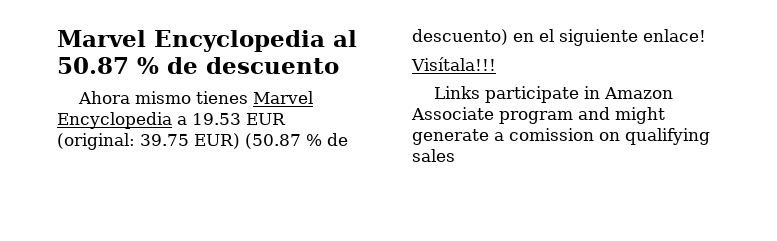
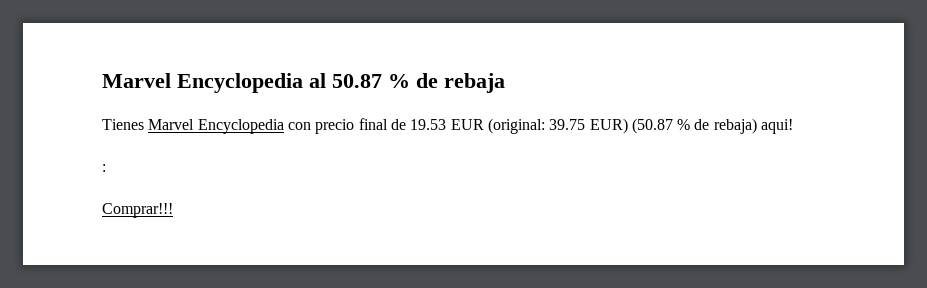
[206,57,339,74] [77,91,313,104] [57,112,187,129] descuento // Ahora mismo tienes Marvel Encyclopedia a -> [444,73,505,93] [102,118,406,134] rebaja // Tienes Marvel Encyclopedia con precio final de
[412,29,706,46] [411,57,496,71] [433,86,673,103] [411,107,665,124] [412,128,710,145] [412,149,455,162] descuento) en el siguiente enlace! // Visítala!!! // Links participate in Amazon Associate program and might generate a comission on qualifying sales -> [713,118,794,134] [102,164,106,172] [102,203,173,218] rebaja) aqui! // : // Comprar!!!

